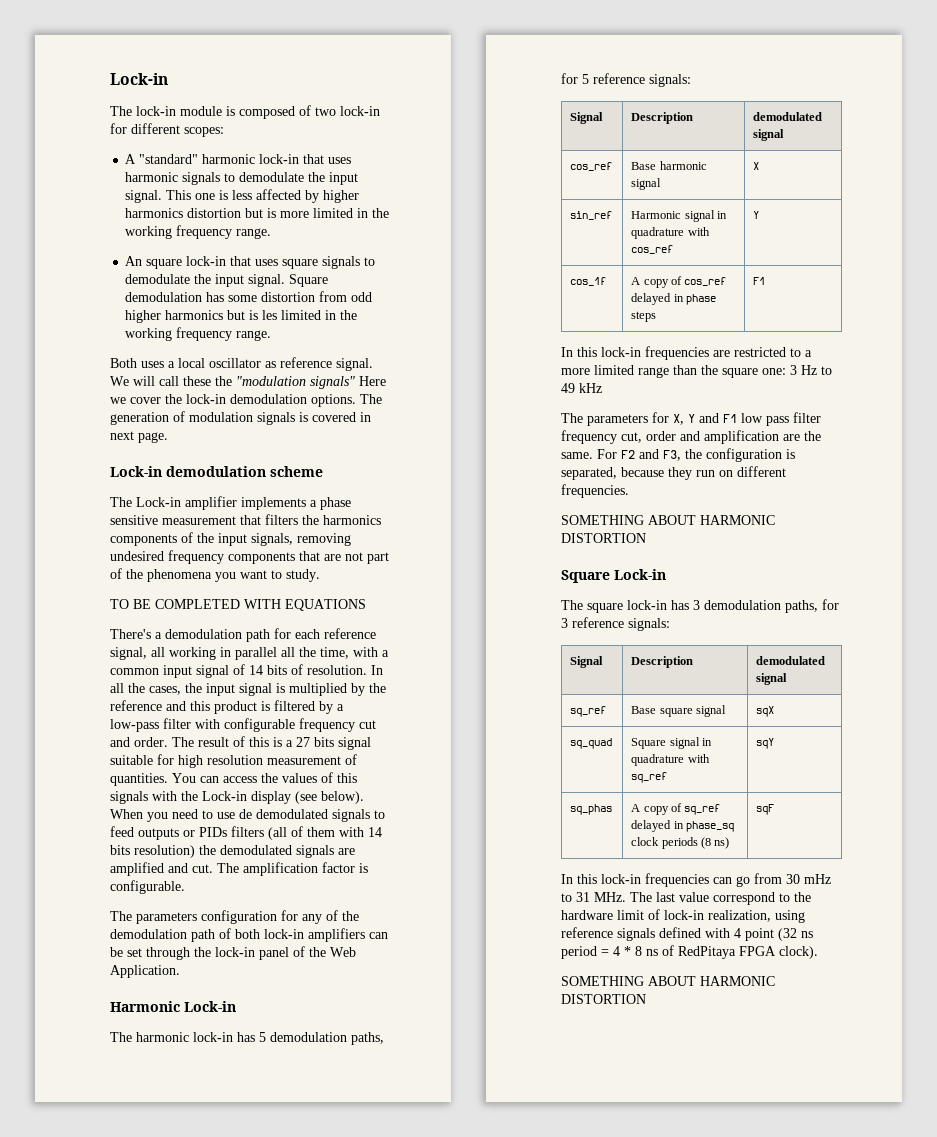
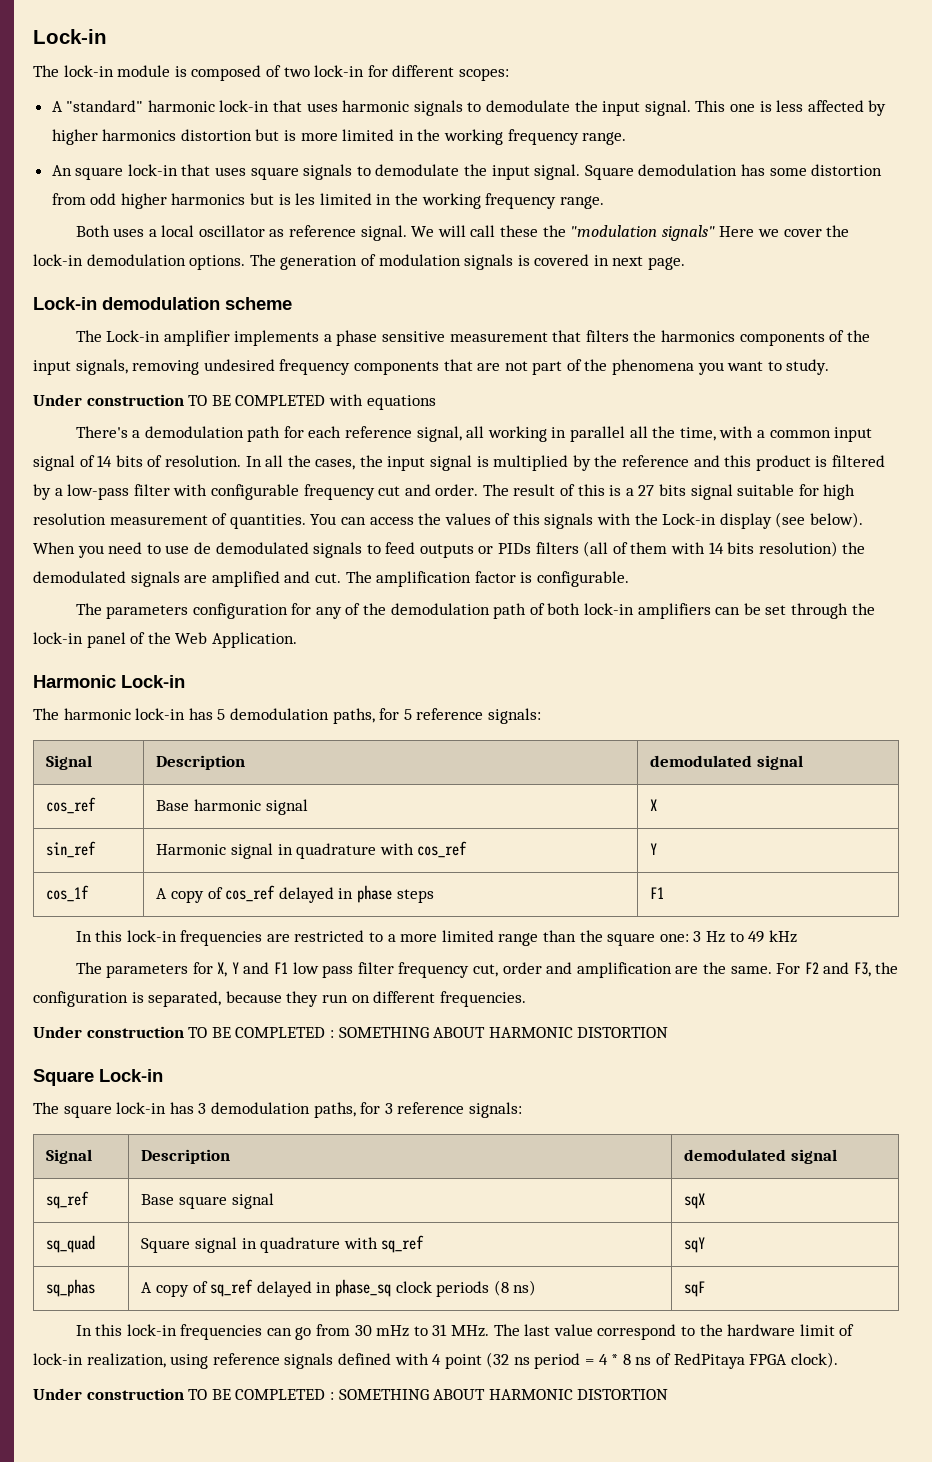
[110,599,366,611] TO BE COMPLETED WITH EQUATIONS -> [33,394,436,410] Under construction TO BE COMPLETED with equations
(629, 491) none -> [33,1026,334,1038] Under construction TO BE COMPLETED :
(818, 952) none -> [33,1388,334,1400] Under construction TO BE COMPLETED :

